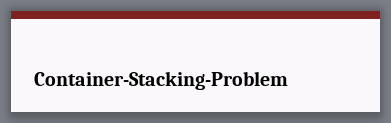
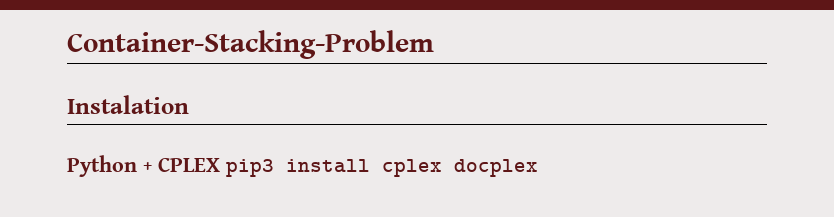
(288, 80) none -> [67,95,189,114] [67,155,538,177] // Instalation // Python + CPLEX pip3 install cplex docplex

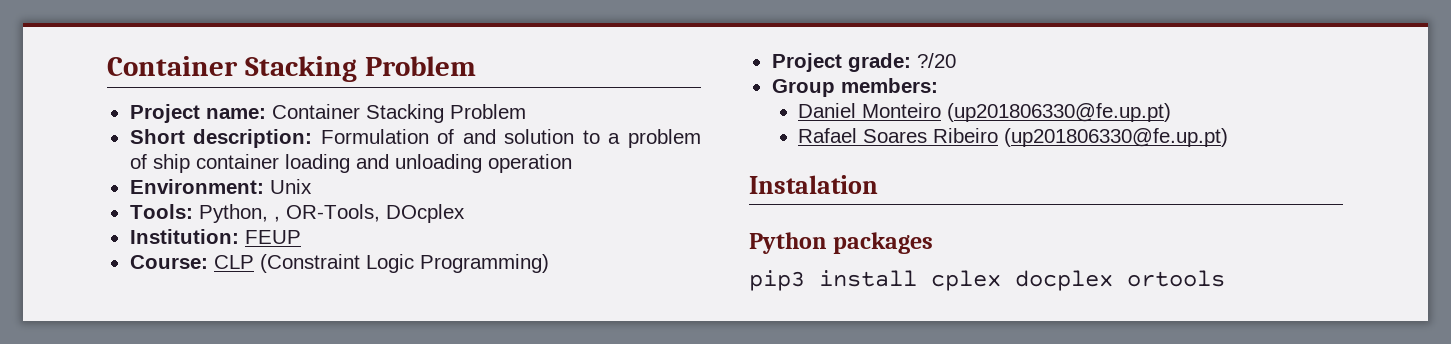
[67,30,434,59] Container-Stacking-Problem -> [107,56,476,82] [129,104,526,123] [129,129,701,148] [129,154,572,173] [129,179,312,194] [129,204,465,223] [129,229,301,244] [129,254,549,273] [771,53,956,72] [771,78,938,97] [798,103,1172,122] [798,128,1229,147] Container Stacking Problem // Project name: Container Stacking Problem // Short description: Formulation of and solution to a problem of ship container loading and unloading operation // Environment: Unix // Tools: Python, , OR-Tools, DOcplex // Institution: FEUP // Course: CLP (Constraint Logic Programming) // Project grade: ?/20 // Group members: // Daniel Monteiro (up201806330@fe.up.pt) // Rafael Soares Ribeiro (up201806330@fe.up.pt)
[143,157,220,172] + CPLEX -> [833,232,934,254] packages //
(538, 168) none -> [1127,270,1225,287] ortools

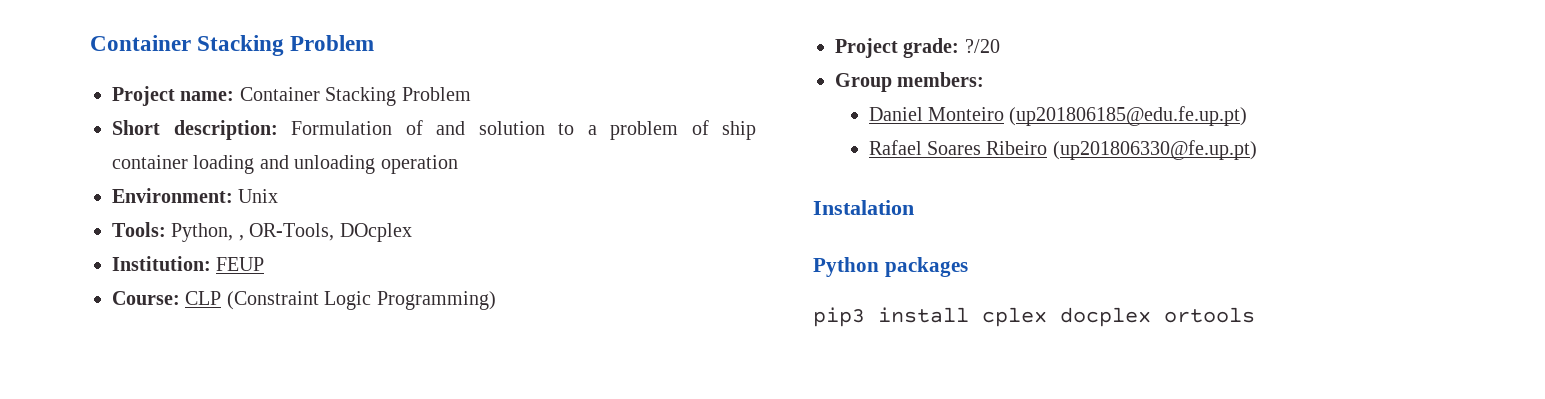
[947,103,1172,122] (up201806330@fe.up.pt) -> [1009,106,1248,126] (up201806185@edu.fe.up.pt)

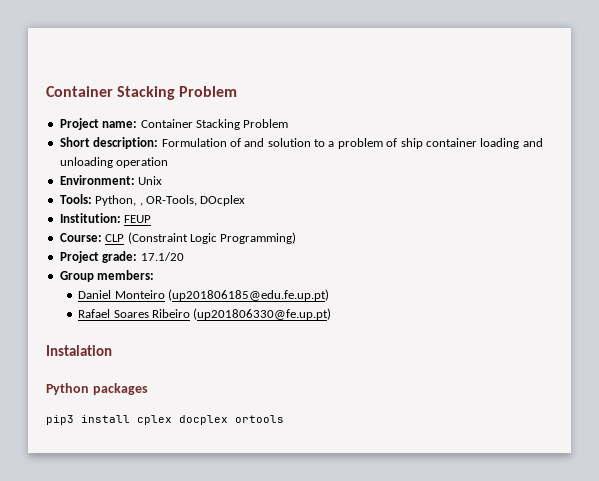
[964,39,1000,53] ?/20 -> [140,252,184,261] 17.1/20

